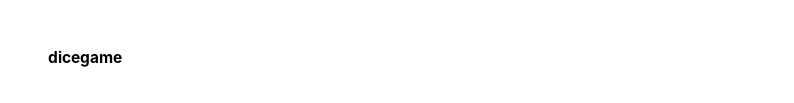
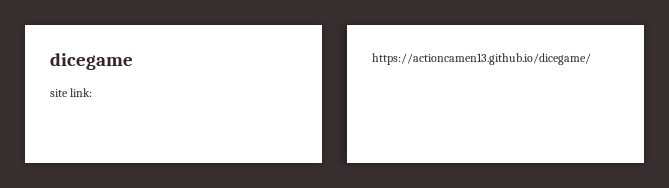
(122, 58) none -> [50,88,93,97] [372,53,591,65] // site link: https://actioncamen13.github.io/dicegame/

